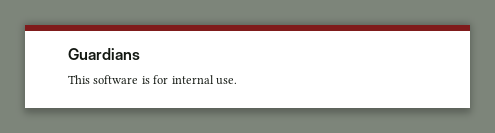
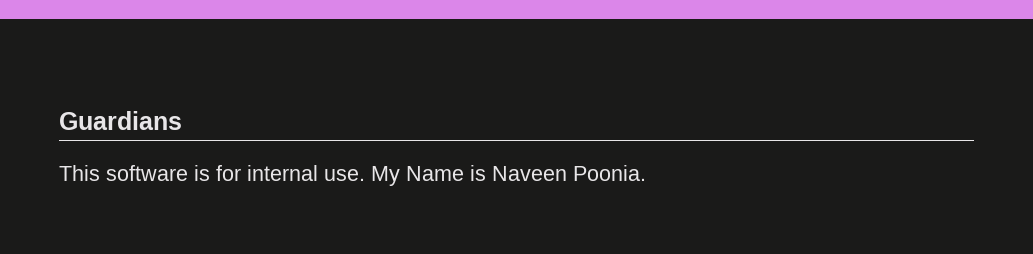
(237, 81) none -> [371,165,646,186] My Name is Naveen Poonia.

